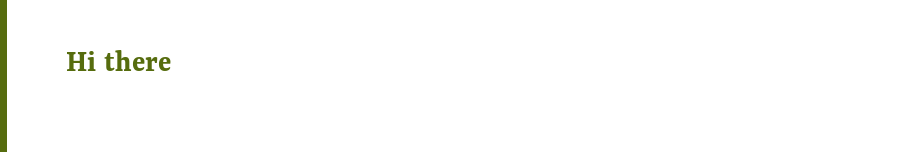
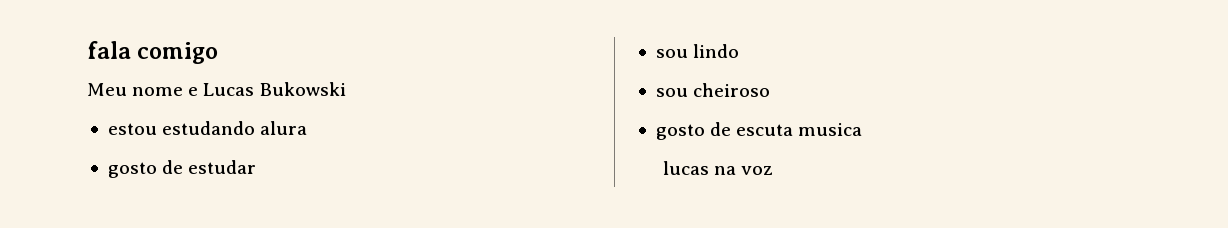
[66,50,172,71] Hi there -> [87,41,219,64] [87,82,346,96] [107,121,308,135] [107,160,257,178] [655,44,740,58] [655,83,771,97] [655,122,863,140] [663,161,774,175] fala comigo // Meu nome e Lucas Bukowski // estou estudando alura // gosto de estudar // sou lindo // sou cheiroso // gosto de escuta musica // lucas na voz

